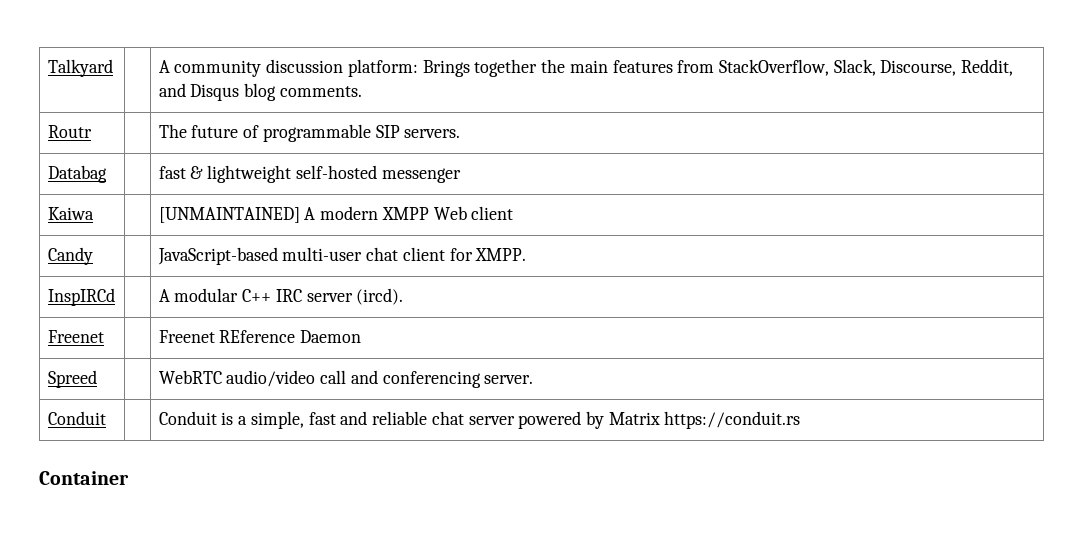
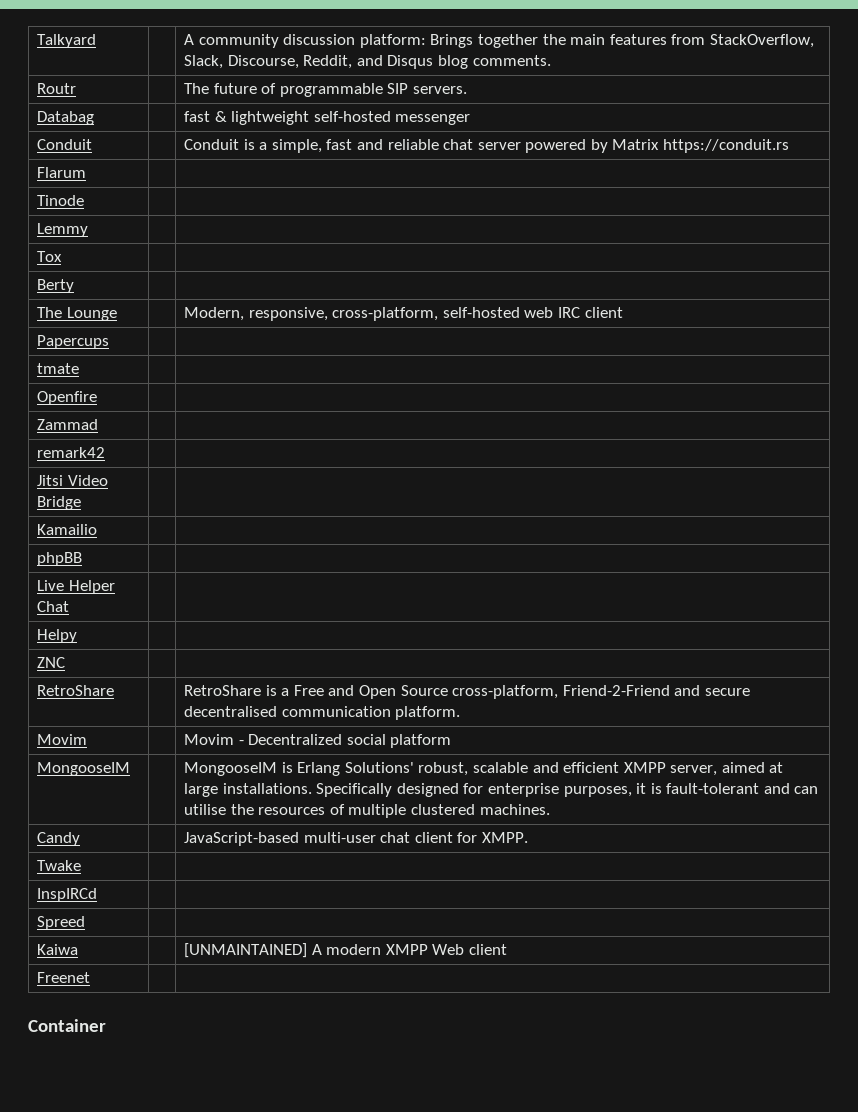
[47,207,94,220] [158,206,514,223] [47,247,93,265] [157,247,527,265] [47,288,115,306] [158,288,404,305] [47,330,104,343] [158,330,362,343] [47,370,97,388] [158,370,534,388] // Kaiwa | | [UNMAINTAINED] A modern XMPP Web client // Candy | | JavaScript-based multi-user chat client for XMPP. // InspIRCd | | A modular C++ IRC server (ircd). // Freenet | | Freenet REference Daemon // Spreed | | WebRTC audio/video call and conferencing server. -> (471, 119) none
(801, 420) none -> [36,167,86,178] [36,195,84,206] [36,223,88,237] [36,251,62,262] [36,279,74,293] [36,307,117,321] [183,307,623,321] [36,335,109,349] [36,363,79,374] [36,391,97,405] [36,419,98,430] [36,447,105,458] [36,475,108,486] [36,496,81,510] [36,524,97,535] [36,552,82,566] [36,580,115,594] [36,601,69,612] [36,629,77,643] [36,657,65,668] [36,685,114,696] [183,685,750,699] [183,706,461,720] [36,734,87,745] [183,734,452,748] [36,762,130,776] [183,762,784,776] [183,783,819,797] [183,804,550,818] [36,832,80,846] [183,832,528,846] [36,860,81,871] [36,888,97,902] [36,916,85,930] [36,944,78,955] [183,943,507,958] [36,972,90,983] // Flarum | | // Tinode | | // Lemmy | | // Tox | | // Berty | | // The Lounge | | Modern, responsive, cross-platform, self-hosted web IRC client // Papercups | | // tmate | | // Openfire | | // Zammad | | // remark42 | | // Jitsi Video Bridge | | // Kamailio | | // phpBB | | // Live Helper Chat | | // Helpy | | // ZNC | | // RetroShare | | RetroShare is a Free and Open Source cross-platform, Friend-2-Friend and secure decentralised communication platform. // Movim | | Movim - Decentralized social platform // MongooseIM | | MongooseIM is Erlang Solutions' robust, scalable and efficient XMPP server, aimed at large installations. Specifically designed for enterprise purposes, it is fault-tolerant and can utilise the resources of multiple clustered machines. // Candy | | JavaScript-based multi-user chat client for XMPP. // Twake | | // InspIRCd | | // Spreed | | // Kaiwa | | [UNMAINTAINED] A modern XMPP Web client // Freenet | |

